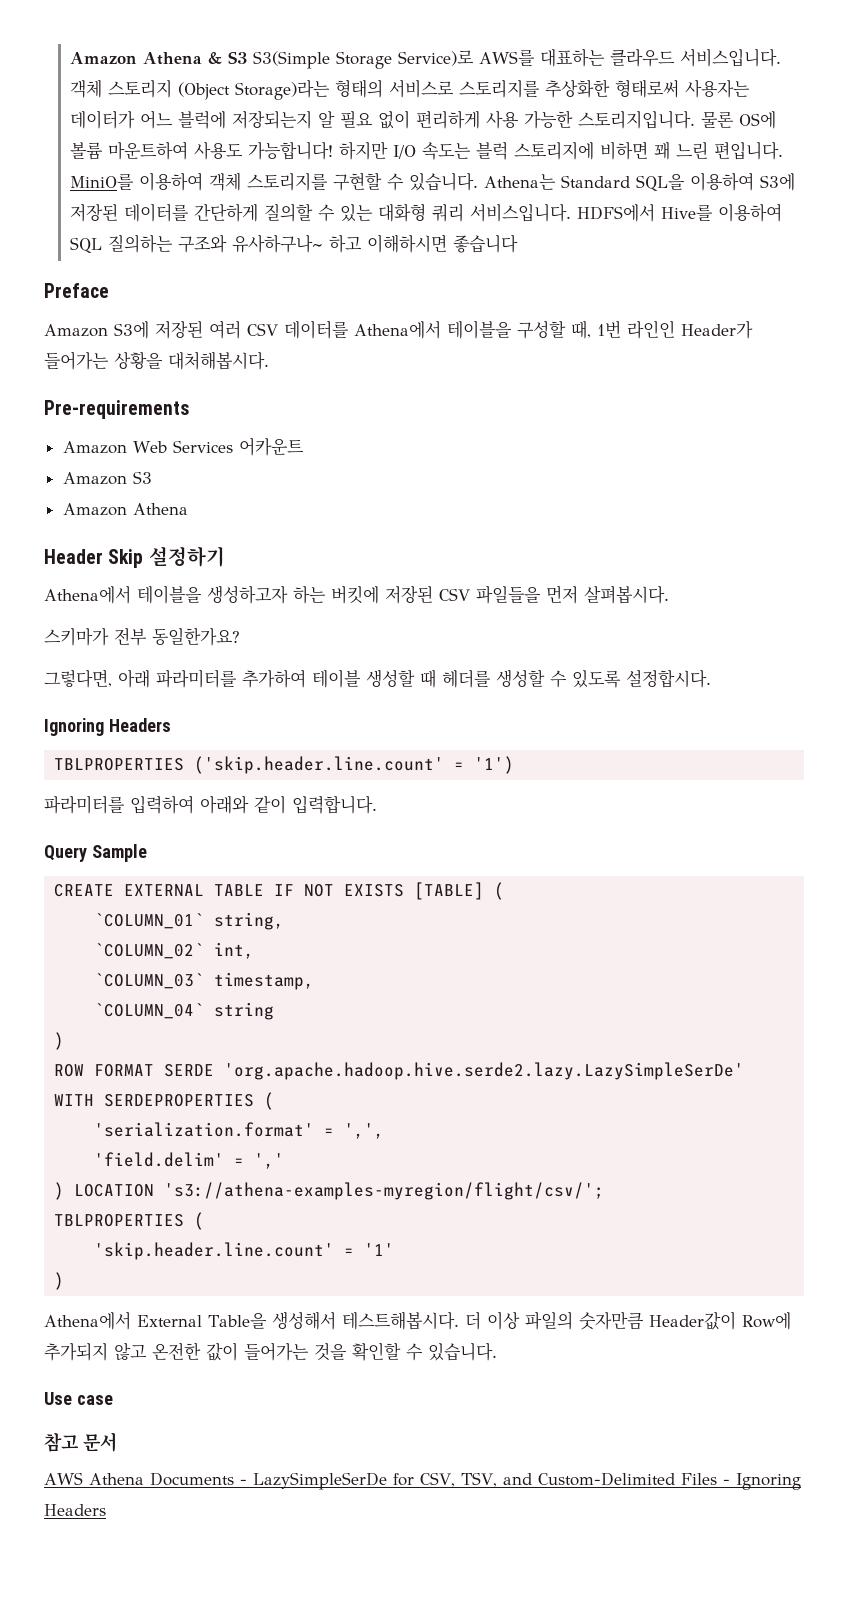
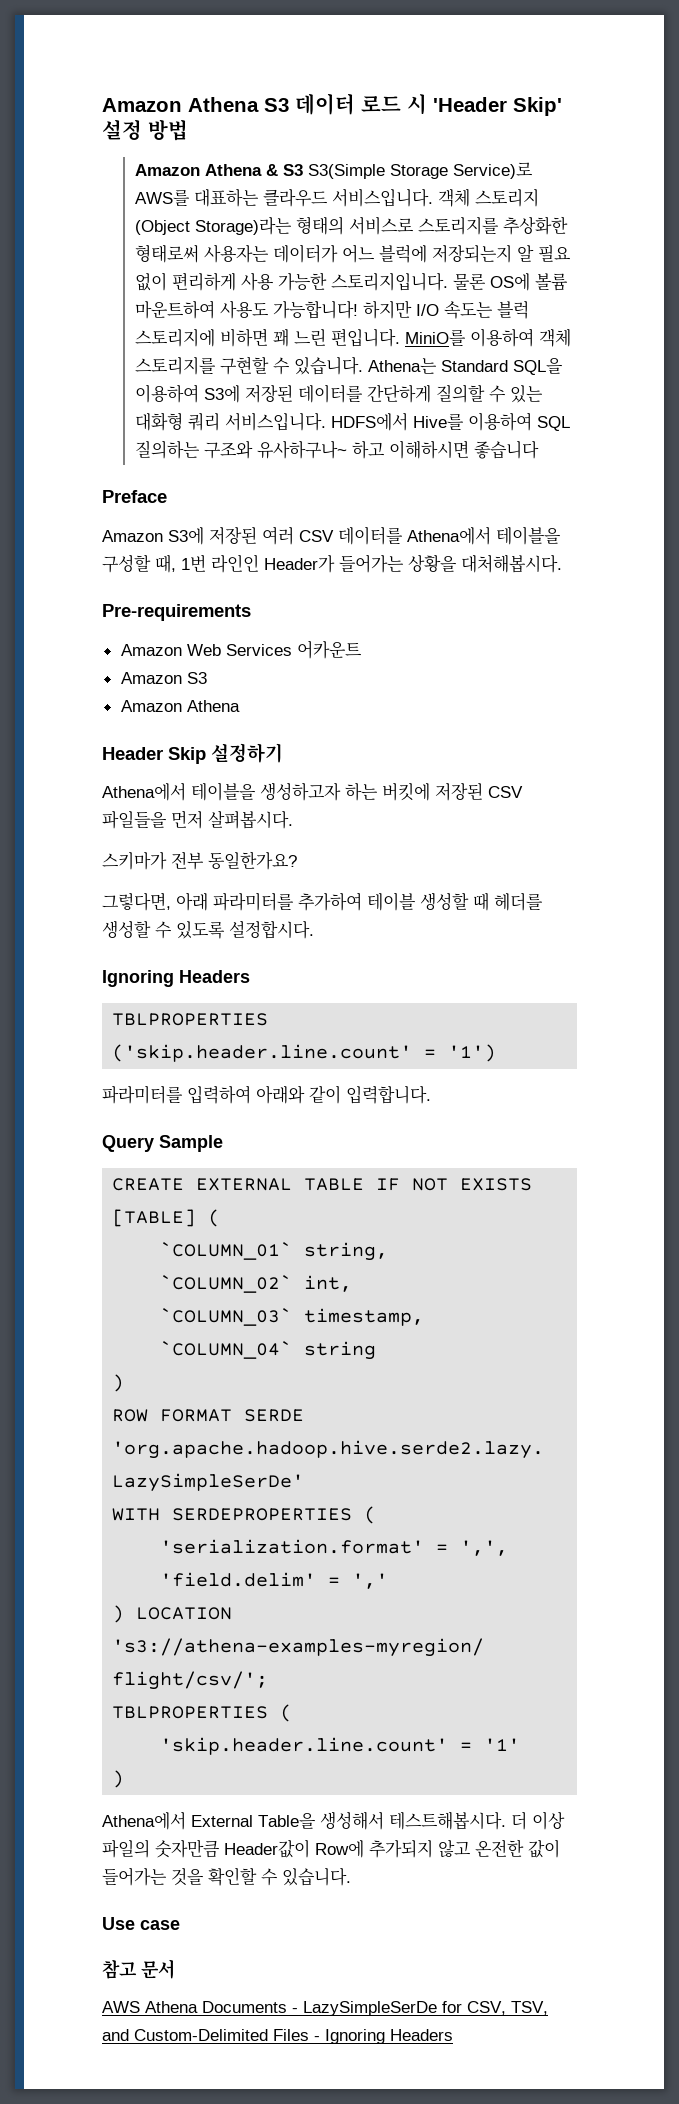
[69,52,202,65] Amazon Athena -> [102,93,562,116] [102,119,188,141] [134,164,262,176] Amazon Athena S3 데이터 로드 시 'Header Skip' 설정 방법 // Amazon Athena

